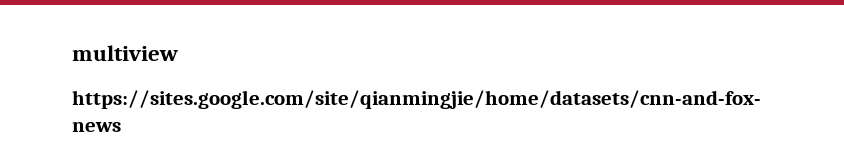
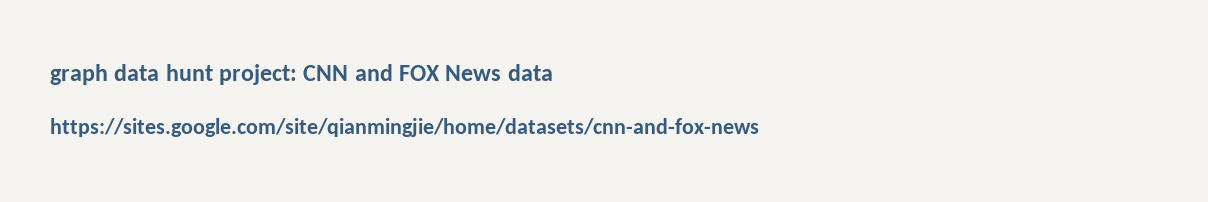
[72,45,178,61] multiview -> [50,64,553,85] graph data hunt project: CNN and FOX News data

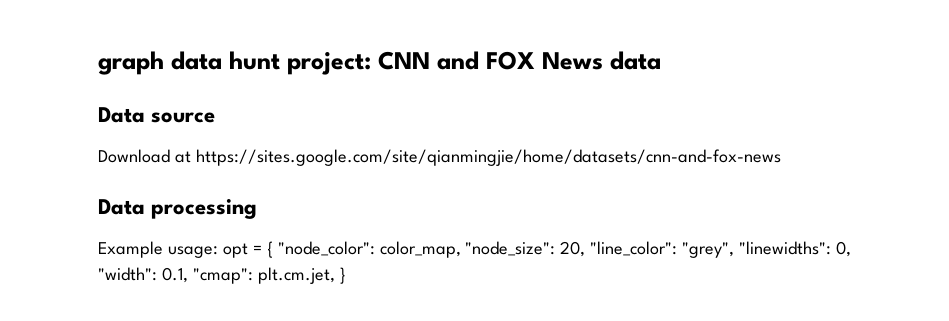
[50,118,759,137] https://sites.google.com/site/qianmingjie/home/datasets/cnn-and-fox-news -> [98,107,216,123] [98,149,781,166] [98,199,258,219] [98,241,851,258] [98,267,347,284] Data source // Download at https://sites.google.com/site/qianmingjie/home/datasets/cnn-and-fox-news // Data processing // Example usage: opt = { "node_color": color_map, "node_size": 20, "line_color": "grey", "linewidths": 0, "width": 0.1, "cmap": plt.cm.jet, }

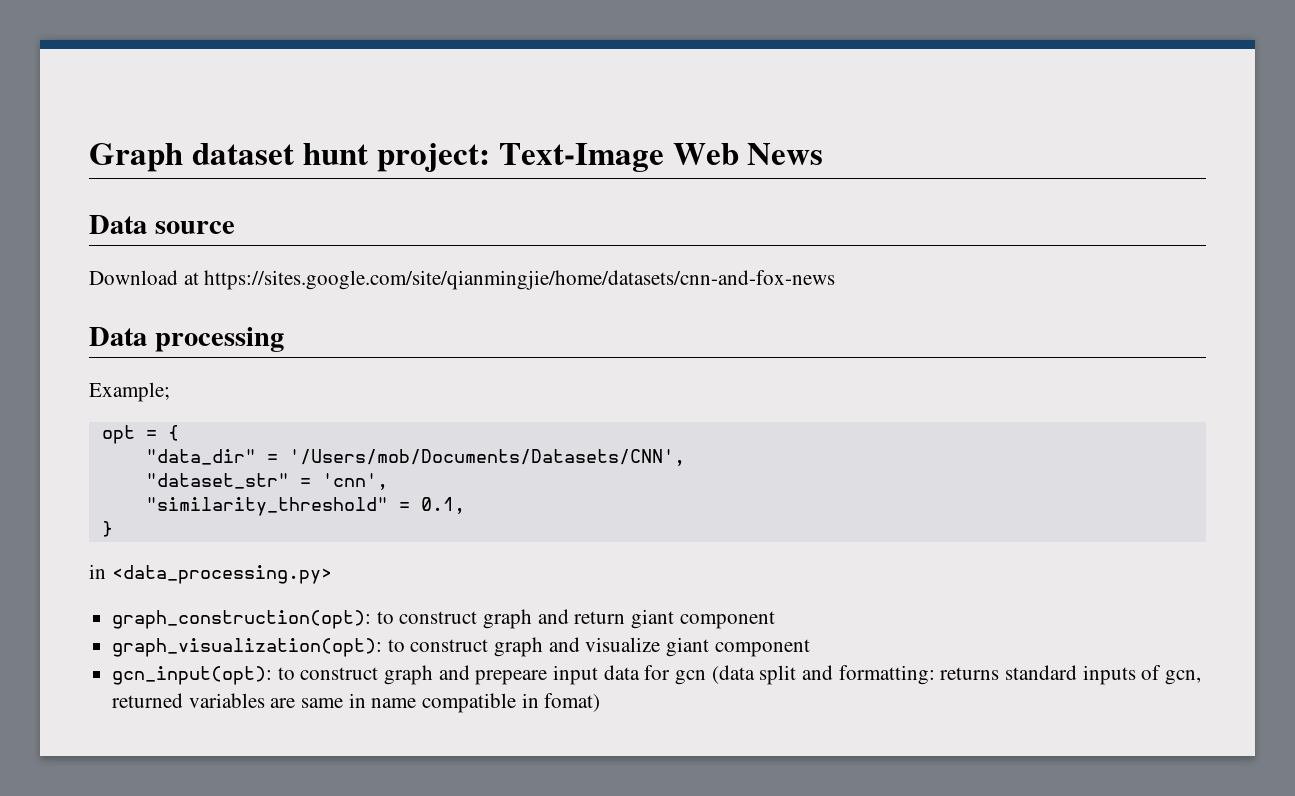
[98,51,535,75] graph data hunt project: CNN and FOX -> [89,143,739,172] Graph dataset hunt project: Text-Image Web
[610,51,661,70] data -> (824, 154) none
[98,241,218,258] Example usage: -> [89,382,170,402] Example; //
[277,241,851,258] [98,267,157,281] "node_color": color_map, "node_size": 20, "line_color": "grey", "linewidths": 0, "width": -> [145,449,685,466] [145,473,388,490] [145,497,410,516] // "data_dir" = '/Users/mob/Documents/Datasets/CNN', // "dataset_str" = 'cnn', // "similarity_threshold" =
[192,267,335,284] "cmap": plt.cm.jet, -> (465, 505) //
(347, 275) none -> [89,564,332,584] [112,609,775,629] [112,637,810,657] [112,665,1202,685] [112,693,601,713] // in <data_processing.py> // graph_construction(opt): to construct graph and return giant component // graph_visualization(opt): to construct graph and visualize giant component // gcn_input(opt): to construct graph and prepeare input data for gcn (data split and formatting: returns standard inputs of gcn, returned variables are same in name compatible in fomat)

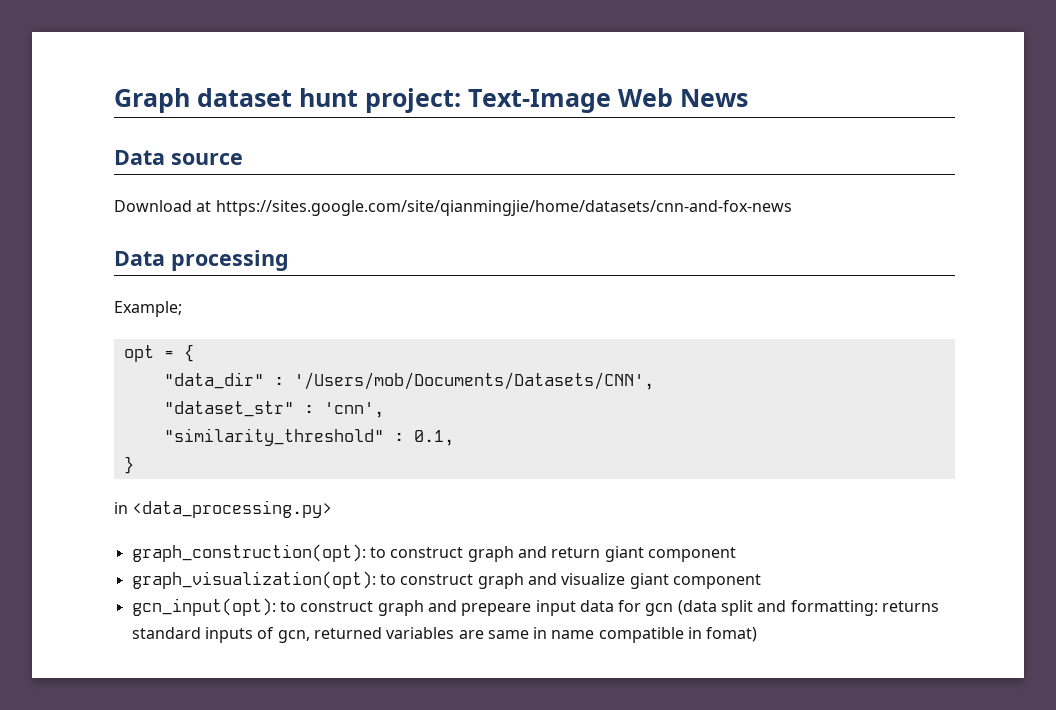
[266,454,278,463] = -> [273,377,284,386] :
[299,478,311,487] = -> [303,405,314,414] :
[398,502,410,511] = -> [393,433,404,442] :

